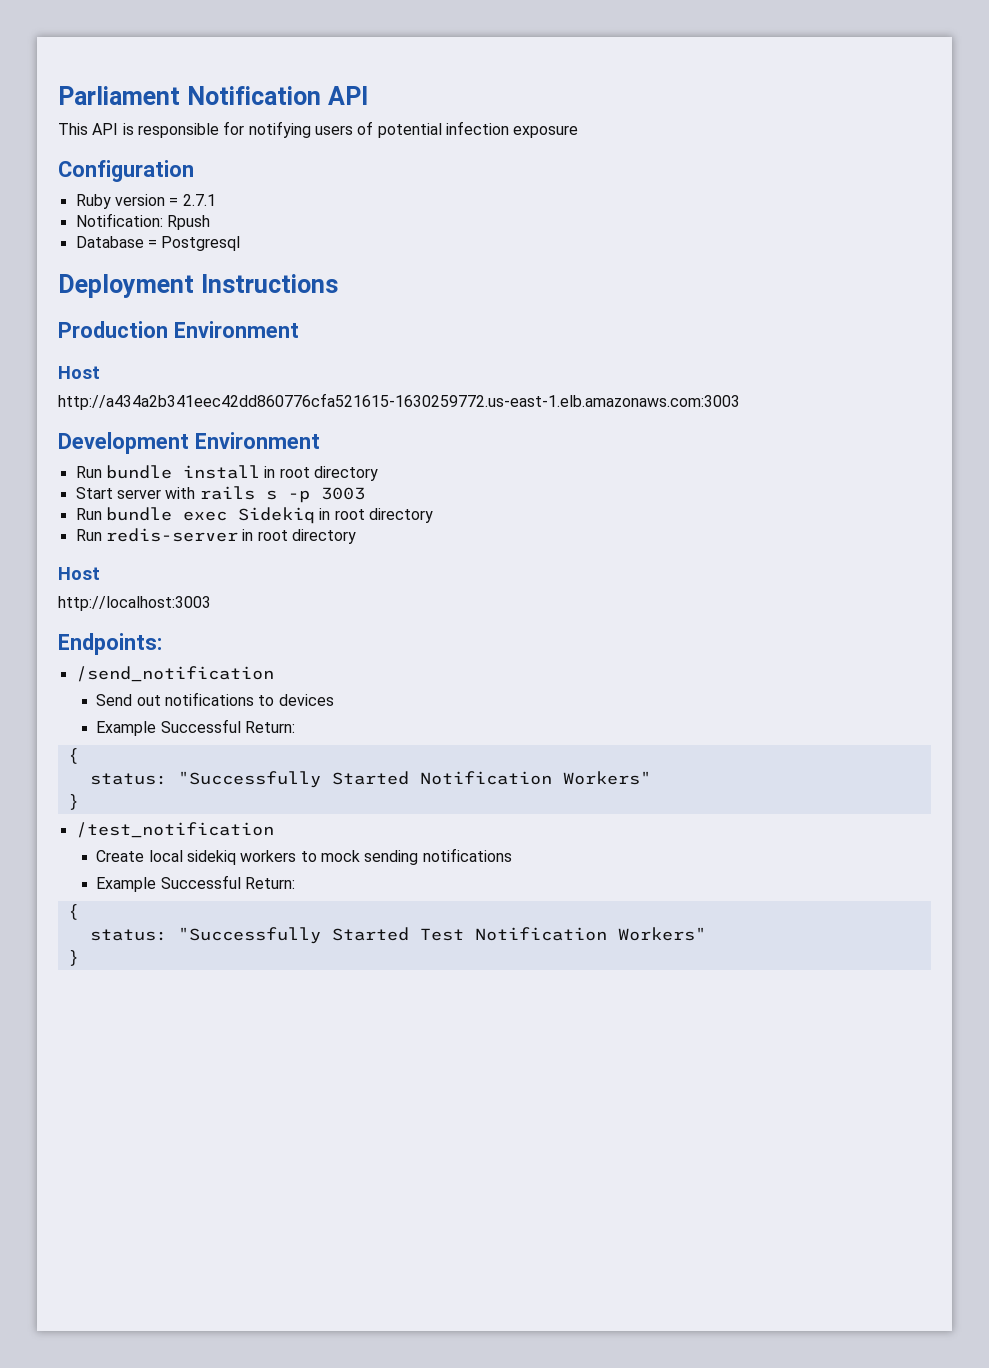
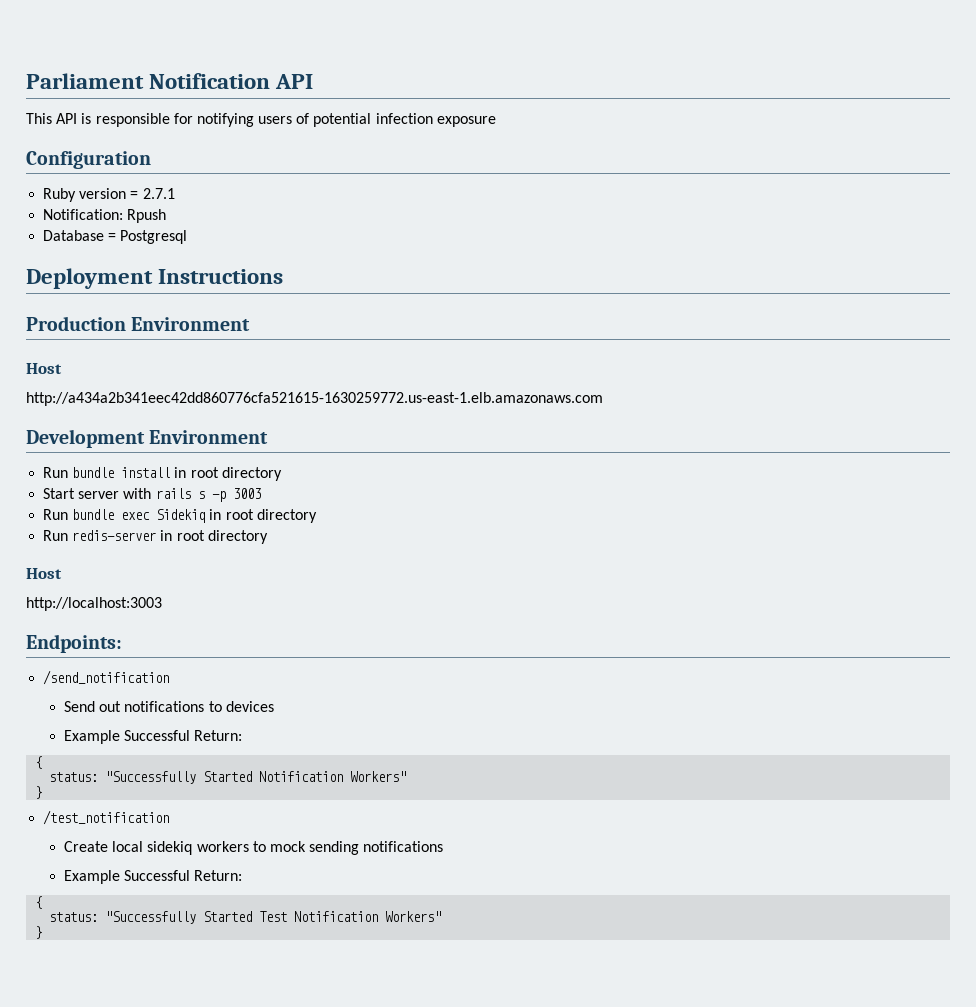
[58,393,740,410] http://a434a2b341eec42dd860776cfa521615-1630259772.us-east-1.elb.amazonaws.com:3003 -> [26,392,603,406] http://a434a2b341eec42dd860776cfa521615-1630259772.us-east-1.elb.amazonaws.com

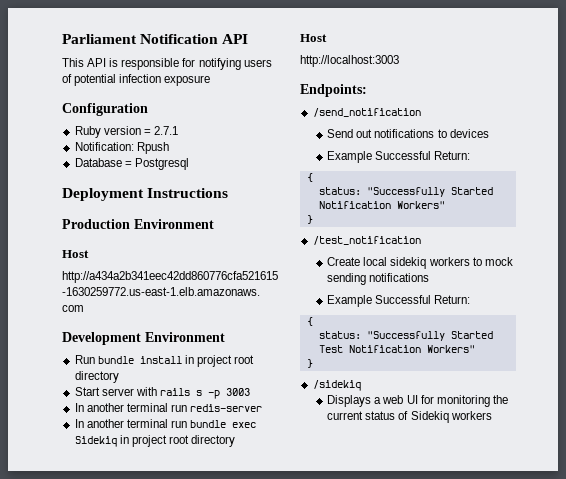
(187, 472) none -> [196,355,232,367] project
[43,509,317,523] [43,530,173,541] Run bundle exec Sidekiq in root directory // Run redis-server in -> [74,403,263,412] [74,419,257,428] [74,435,167,447] In another terminal run redis-server // In another terminal run bundle exec Sidekiq in project
(43, 932) none -> [312,380,361,391] [327,395,508,407] [327,411,492,423] // /sidekiq // Displays a web UI for monitoring the current status of Sidekiq workers

